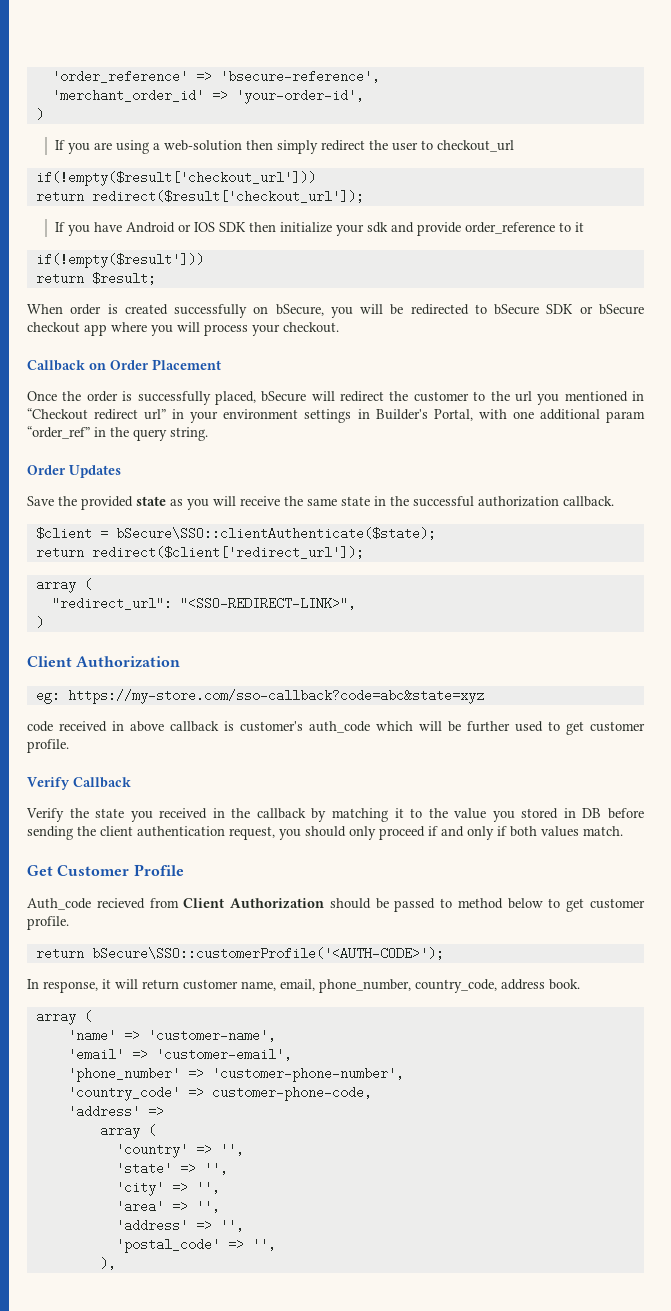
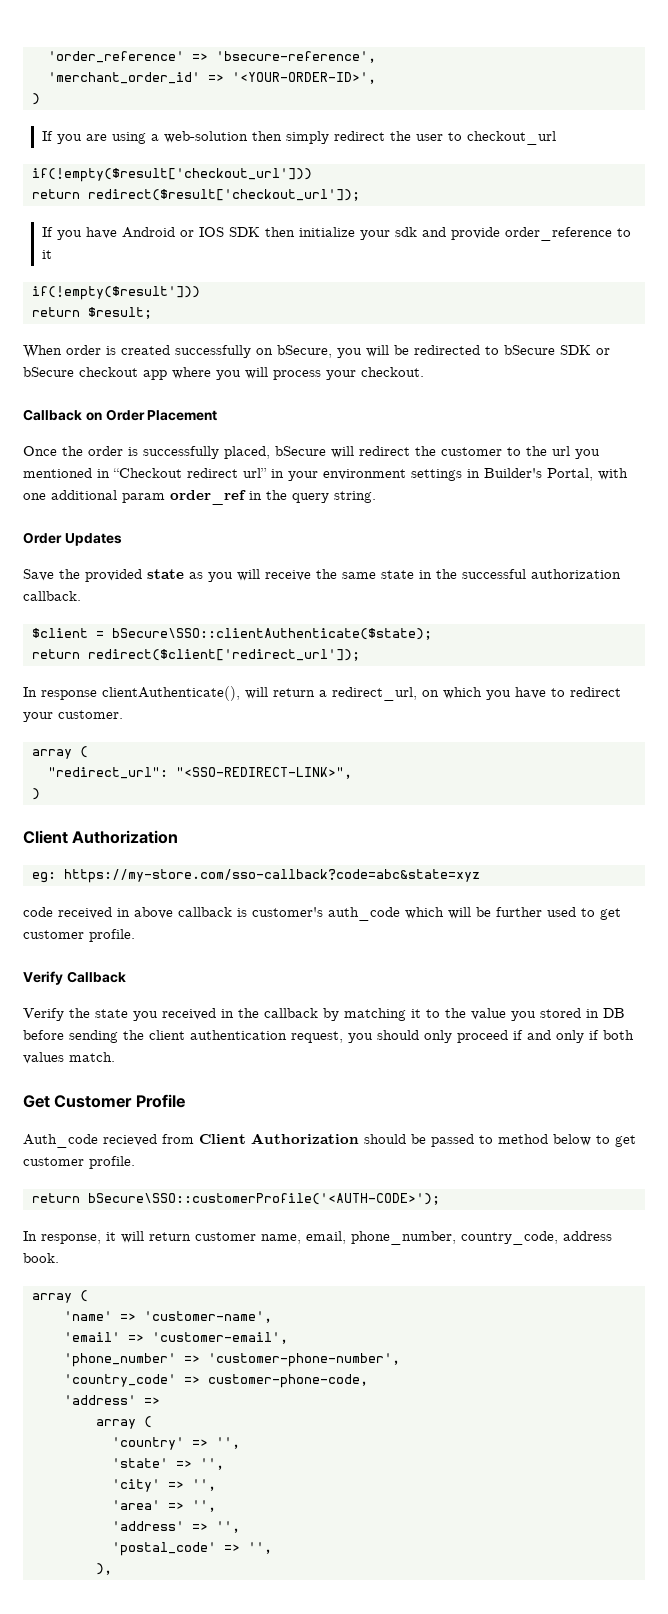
[235,89,364,104] 'your-order-id', -> [231,72,376,84] '<YOUR-ORDER-ID>',
[27,426,90,439] “order_ref” -> [170,490,246,505] order_ref
(364, 552) none -> [23,686,621,701] [23,710,123,722] // In response clientAuthenticate(), will return a redirect_url, on which you have to redirect your customer.

